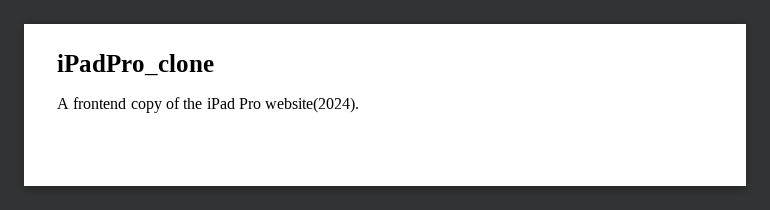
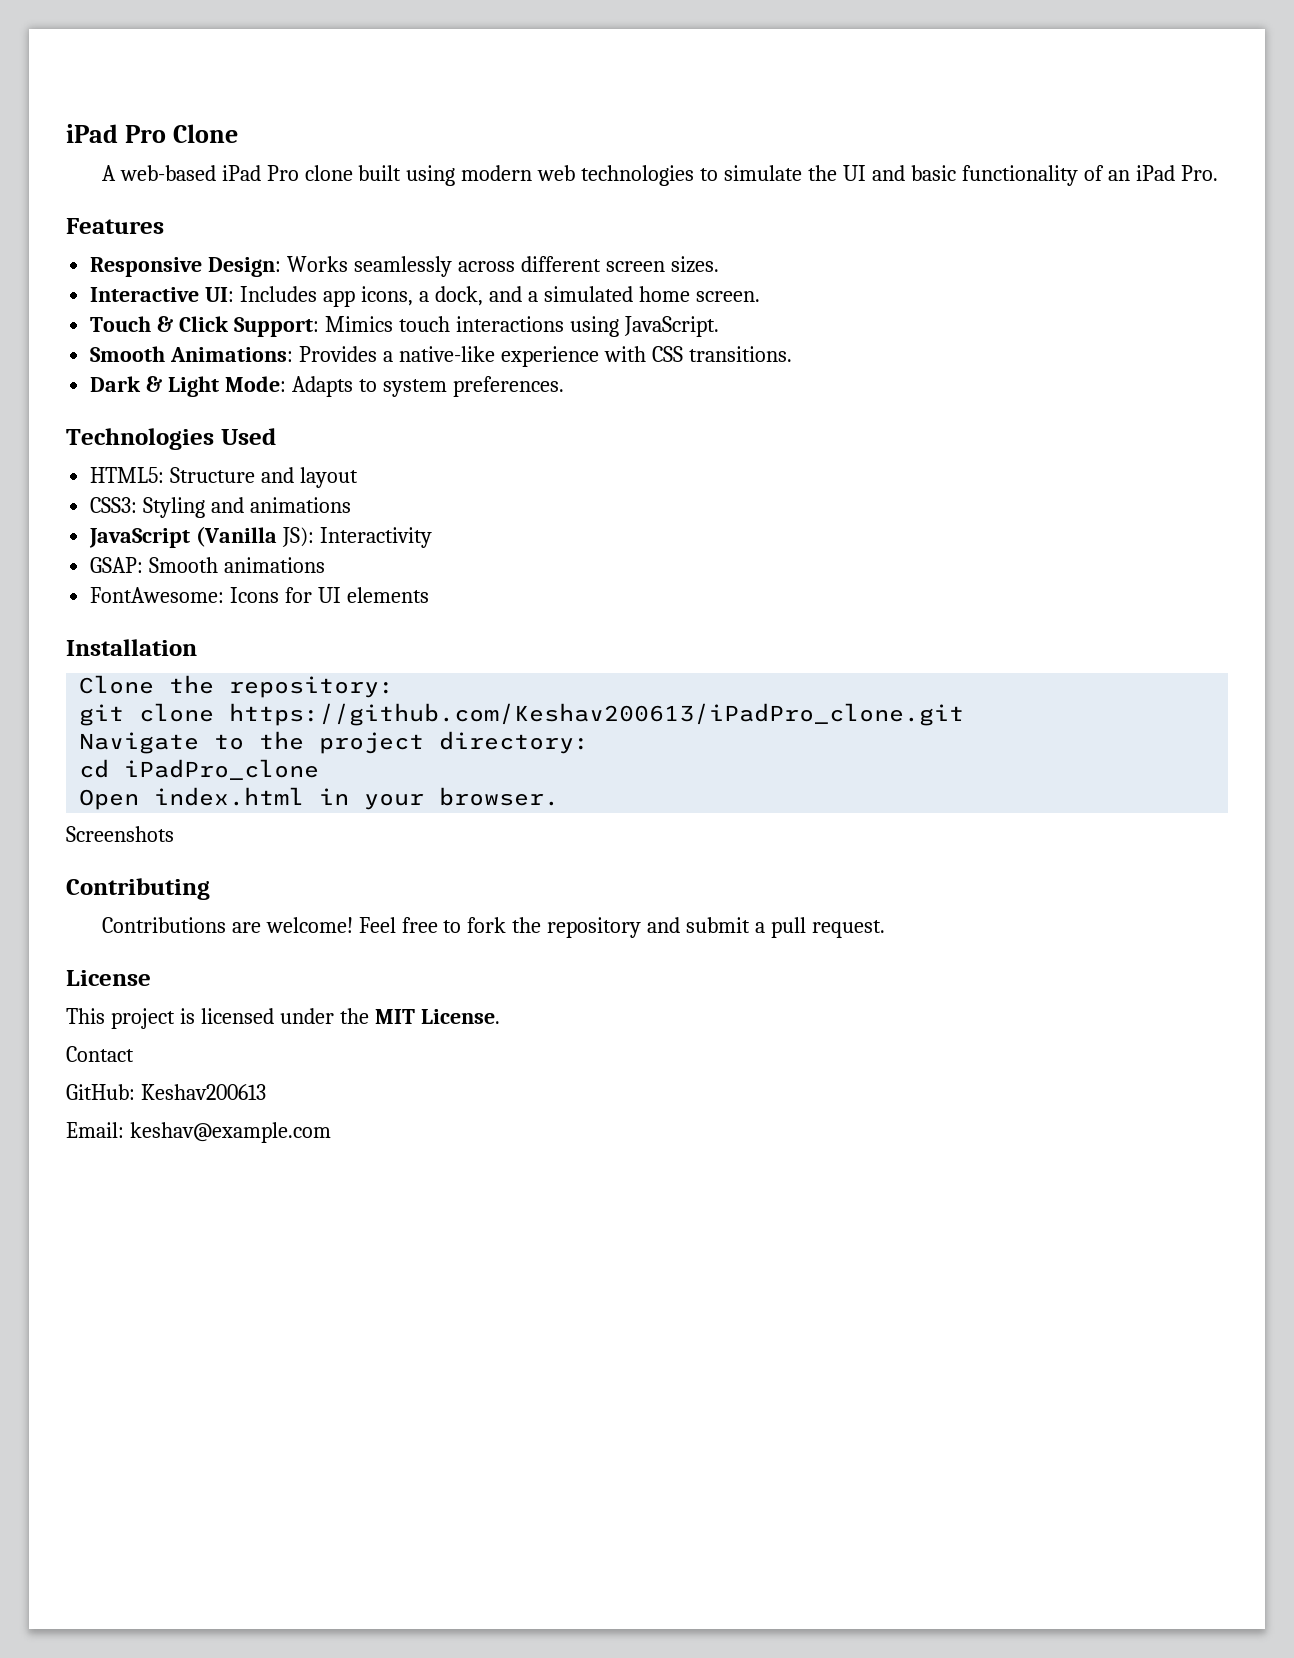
[57,54,214,76] [57,97,360,113] iPadPro_clone // A frontend copy of the iPad Pro website(2024). -> [66,124,238,143] [101,165,1218,186] [66,218,164,234] [90,256,719,277] [90,286,760,307] [90,316,719,337] [90,346,792,367] [90,376,564,397] [66,428,276,450] [90,467,359,488] [90,497,352,518] [89,526,433,548] [90,557,326,573] [90,587,429,603] [66,639,197,656] [79,675,395,698] [79,703,965,726] [79,731,590,754] [79,759,320,780] [79,787,560,810] [66,826,174,842] [66,878,210,900] [101,917,885,938] [66,970,151,986] [66,1008,500,1029] [66,1046,134,1062] [66,1084,266,1100] [66,1122,331,1143] iPad Pro Clone // A web-based iPad Pro clone built using modern web technologies to simulate the UI and basic functionality of an iPad Pro. // Features // Responsive Design: Works seamlessly across different screen sizes. // Interactive UI: Includes app icons, a dock, and a simulated home screen. // Touch & Click Support: Mimics touch interactions using JavaScript. // Smooth Animations: Provides a native-like experience with CSS transitions. // Dark & Light Mode: Adapts to system preferences. // Technologies Used // HTML5: Structure and layout // CSS3: Styling and animations // JavaScript (Vanilla JS): Interactivity // GSAP: Smooth animations // FontAwesome: Icons for UI elements // Installation // Clone the repository: // git clone https://github.com/Keshav200613/iPadPro_clone.git // Navigate to the project directory: // cd iPadPro_clone // Open index.html in your browser. // Screenshots // Contributing // Contributions are welcome! Feel free to fork the repository and submit a pull request. // License // This project is licensed under the MIT License. // Contact // GitHub: Keshav200613 // Email: keshav@example.com

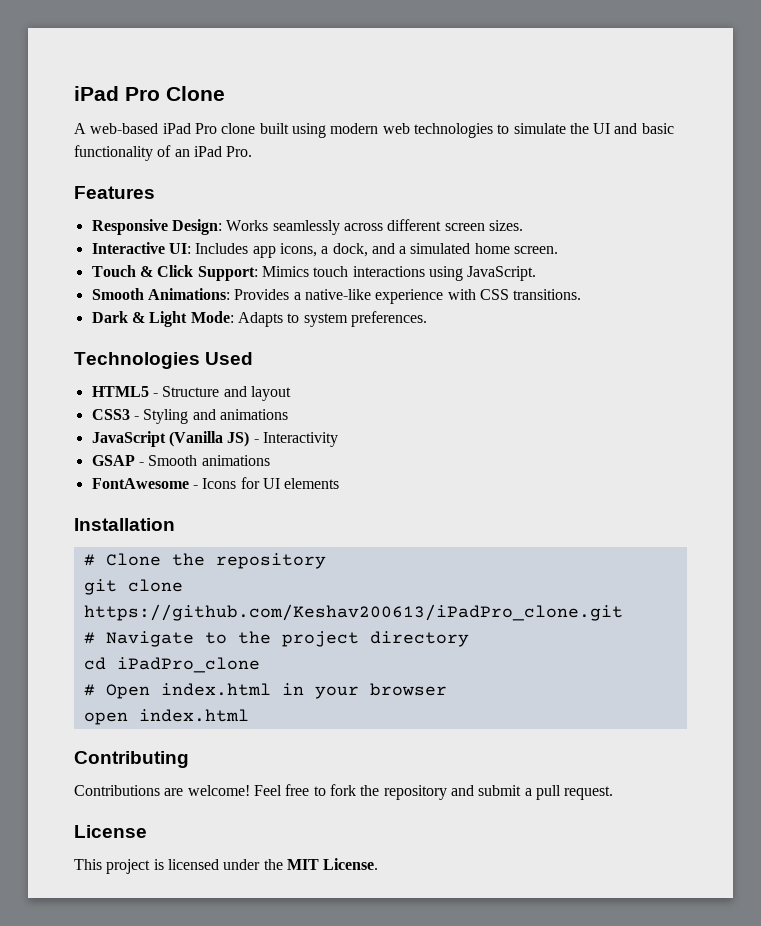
[90,467,165,483] HTML5: -> [91,386,158,397] HTML5 -
[90,497,138,513] CSS3: -> [91,409,139,420] CSS3 -
[282,527,315,547] JS): -> [227,431,259,447] JS) -
[90,557,144,573] GSAP: -> [91,455,144,466] GSAP -
[90,587,225,603] FontAwesome: -> [91,478,198,489] FontAwesome -
(197, 647) none -> [83,554,95,566] #
[229,676,395,698] repository: -> [215,553,326,569] repository
(965, 714) none -> [83,632,95,644] #
[439,731,590,754] directory: -> [369,631,469,647] directory
(320, 769) none -> [83,684,95,696] #
[439,787,560,806] [66,826,174,842] browser. // Screenshots -> [369,683,447,696] [83,709,249,725] browser // open index.html
[66,1046,134,1062] [66,1084,266,1100] [66,1122,331,1143] // Contact // GitHub: Keshav200613 // Email: keshav@example.com -> (379, 864) none

